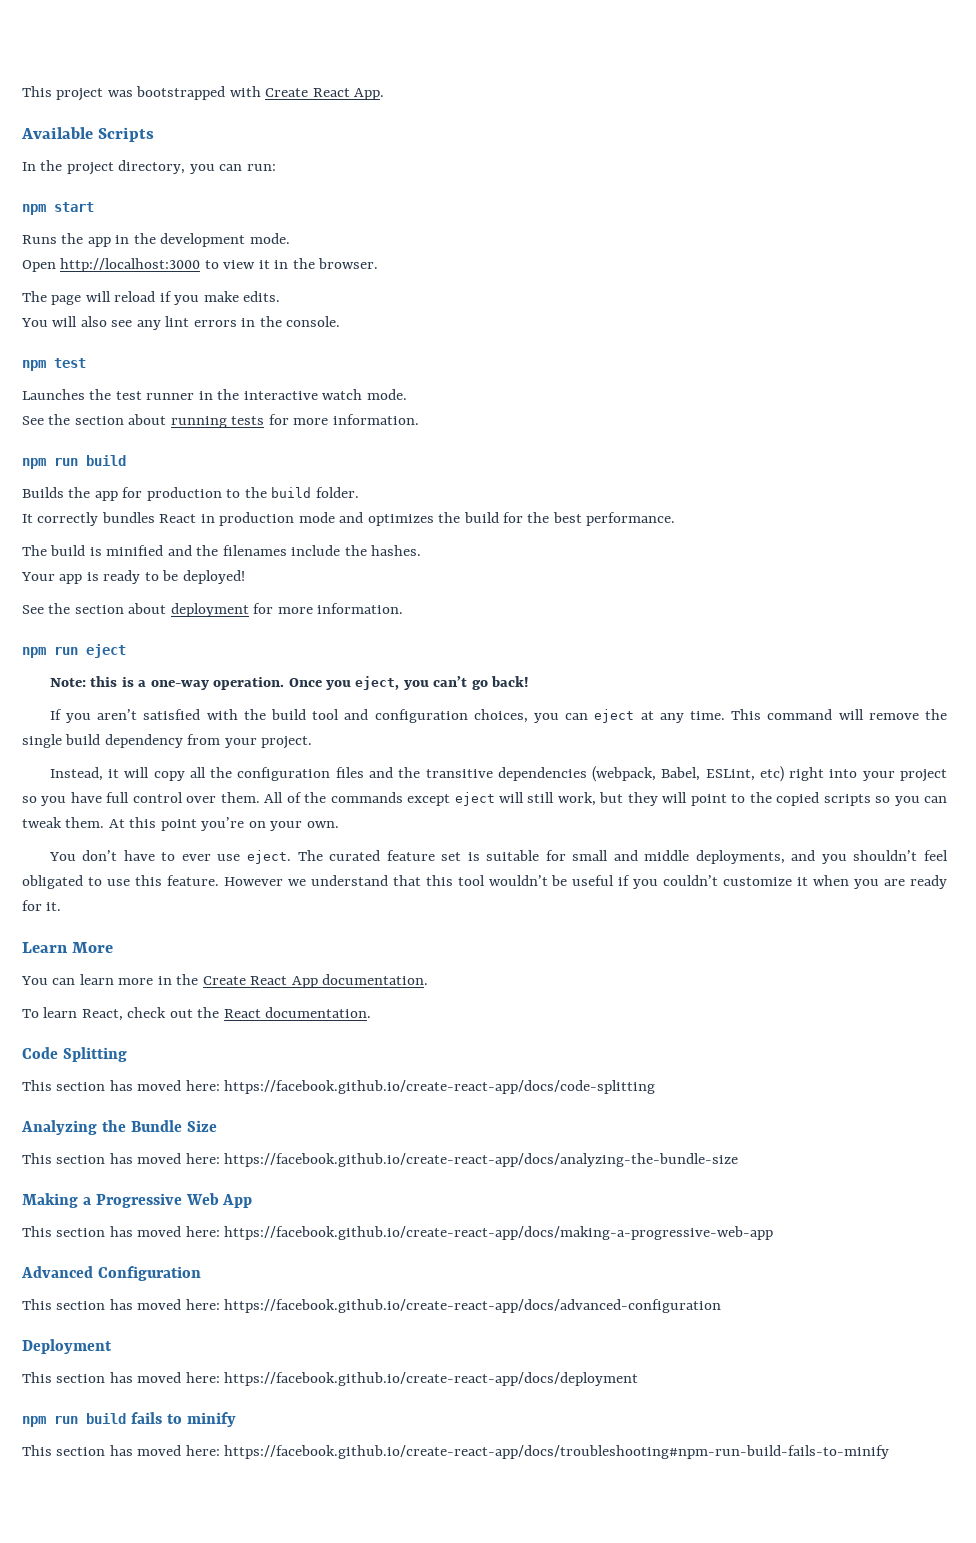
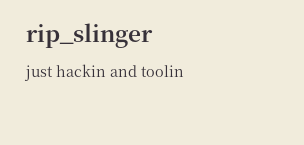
[22,86,385,101] [21,127,155,142] [22,160,276,175] [22,202,94,215] [22,233,290,247] [22,258,379,272] [22,291,281,305] [21,316,341,330] [22,358,86,371] [22,389,407,400] [22,414,419,428] [22,455,126,469] [22,487,359,501] [22,512,676,526] [22,545,422,556] [21,570,245,584] [22,603,404,617] [22,644,126,658] [49,676,530,690] [49,709,947,723] [22,734,313,749] [49,766,947,782] [22,792,947,806] [22,817,339,831] [48,850,949,864] [22,875,948,889] [22,900,62,911] [22,942,114,953] [21,974,429,988] [22,1007,372,1021] [22,1047,127,1062] [22,1080,656,1094] [21,1120,217,1135] [22,1153,739,1167] [22,1193,253,1208] [22,1226,774,1240] [21,1266,201,1281] [22,1299,722,1313] [22,1339,112,1354] [22,1372,639,1386] [22,1412,236,1427] [22,1445,890,1459] This project was bootstrapped with Create React App. // Available Scripts // In the project directory, you can run: // npm start // Runs the app in the development mode. // Open http://localhost:3000 to view it in the browser. // The page will reload if you make edits. // You will also see any lint errors in the console. // npm test // Launches the test runner in the interactive watch mode. // See the section about running tests for more information. // npm run build // Builds the app for production to the build folder. // It correctly bundles React in production mode and optimizes the build for the best performance. // The build is minified and the filenames include the hashes. // Your app is ready to be deployed! // See the section about deployment for more information. // npm run eject // Note: this is a one-way operation. Once you eject, you can’t go back! // If you aren’t satisfied with the build tool and configuration choices, you can eject at any time. This command will remove the single build dependency from your project. // Instead, it will copy all the configuration files and the transitive dependencies (webpack, Babel, ESLint, etc) right into your project so you have full control over them. All of the commands except eject will still work, but they will point to the copied scripts so you can tweak them. At this point you’re on your own. // You don’t have to ever use eject. The curated feature set is suitable for small and middle deployments, and you shouldn’t feel obligated to use this feature. However we understand that this tool wouldn’t be useful if you couldn’t customize it when you are ready for it. // Learn More // You can learn more in the Create React App documentation. // To learn React, check out the React documentation. // Code Splitting // This section has moved here: https://facebook.github.io/create-react-app/docs/code-splitting // Analyzing the Bundle Size // This section has moved here: https://facebook.github.io/create-react-app/docs/analyzing-the-bundle-size // Making a Progressive Web App // This section has moved here: https://facebook.github.io/create-react-app/docs/making-a-progressive-web-app // Advanced Configuration // This section has moved here: https://facebook.github.io/create-react-app/docs/advanced-configuration // Deployment // This section has moved here: https://facebook.github.io/create-react-app/docs/deployment // npm run build fails to minify // This section has moved here: https://facebook.github.io/create-react-app/docs/troubleshooting#npm-run-build-fails-to-minify -> [26,23,153,48] [24,64,184,81] rip_slinger // just hackin and toolin

